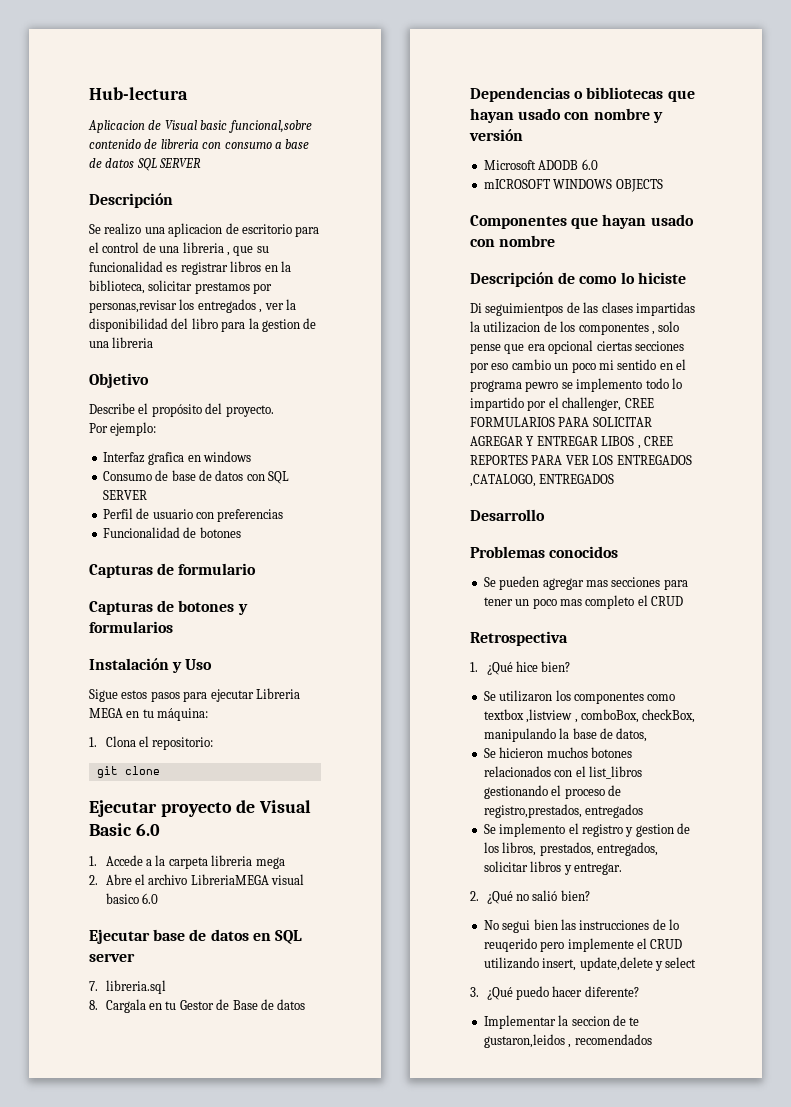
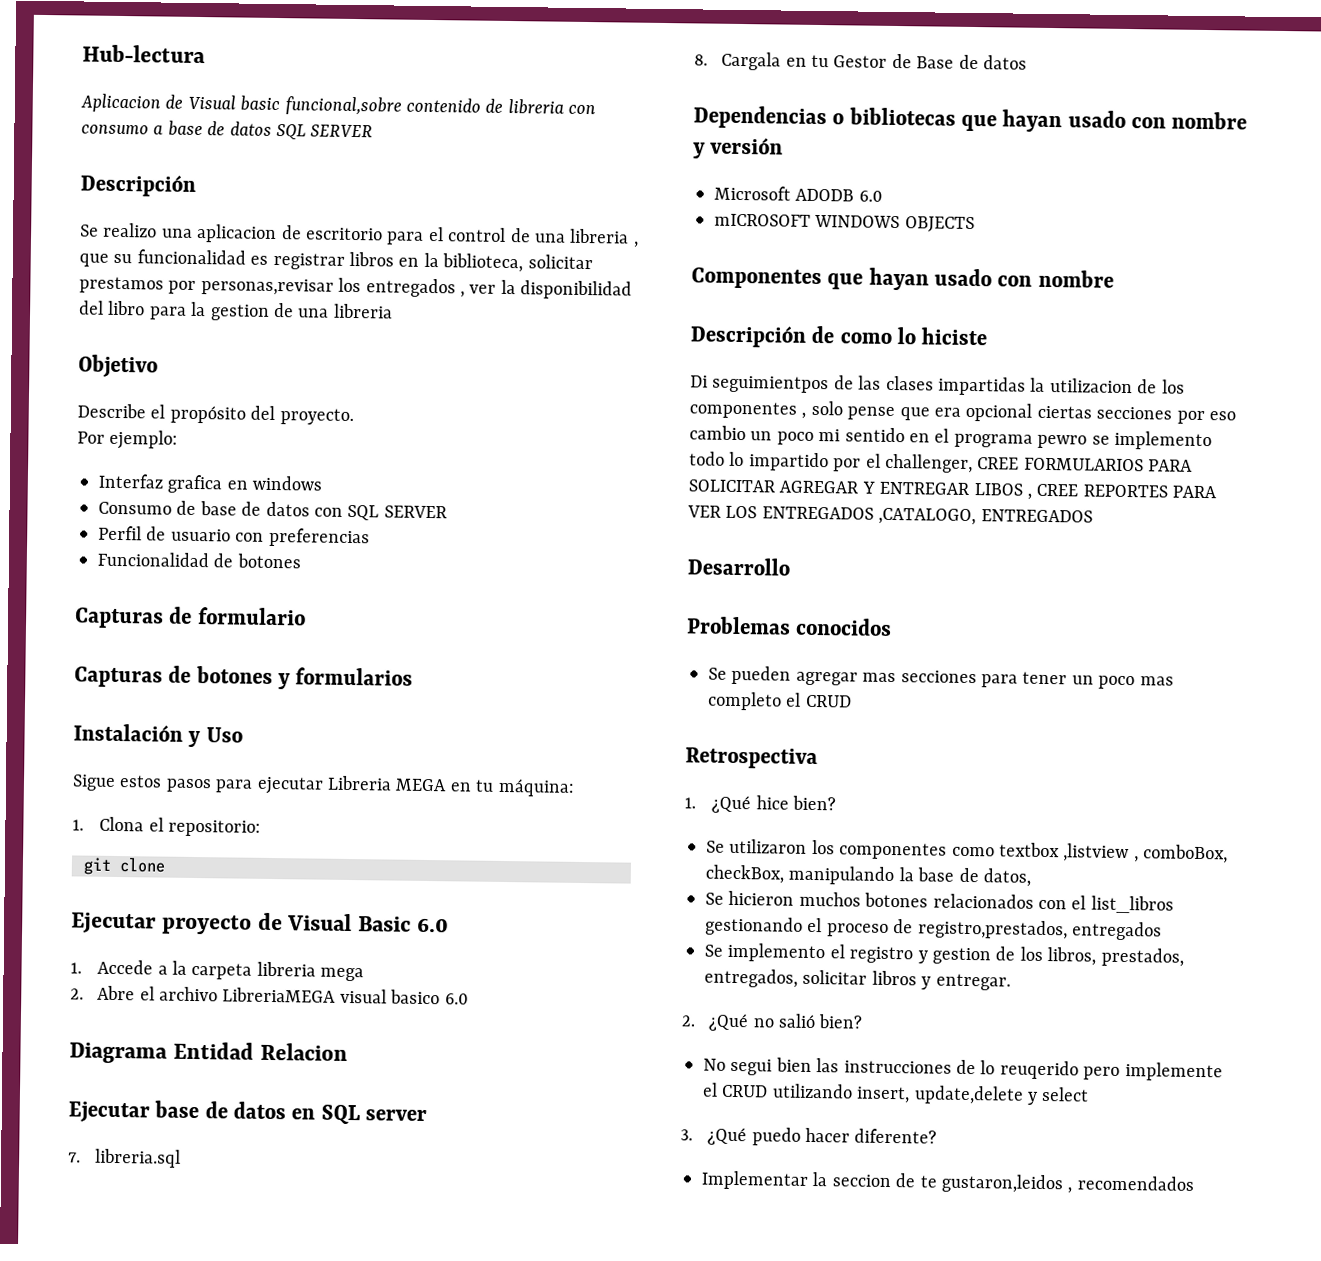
(159, 898) none -> [69,1041,348,1064] // Diagrama Entidad Relacion

